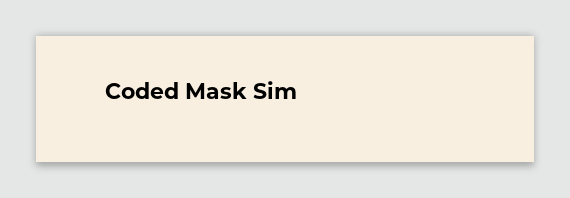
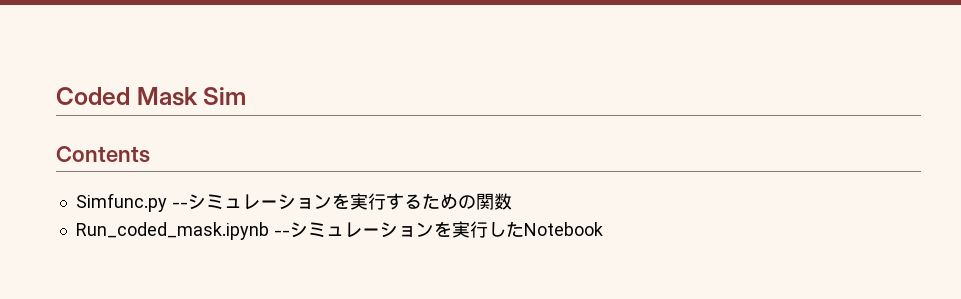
(297, 90) none -> [56,146,150,163] [75,193,512,212] [75,221,603,240] // Contents // Simfunc.py --シミュレーションを実行するための関数 // Run_coded_mask.ipynb --シミュレーションを実行したNotebook

